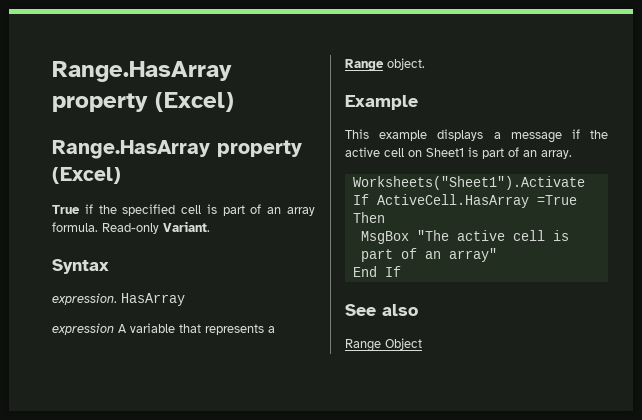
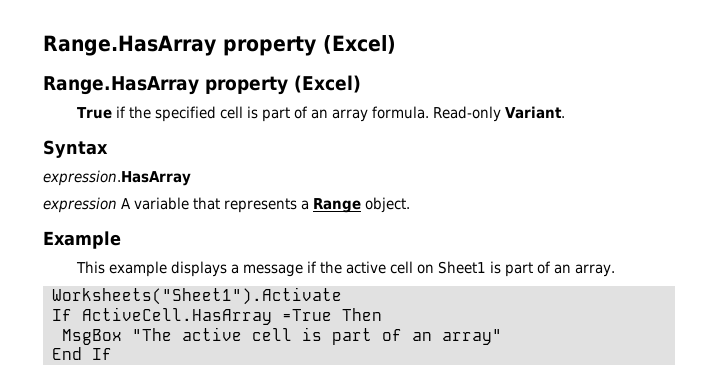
[52,293,185,306] expression. HasArray -> [43,170,191,186] expression.HasArray
[345,304,418,316] [345,338,422,352] // See also // Range Object -> (112, 354) none

